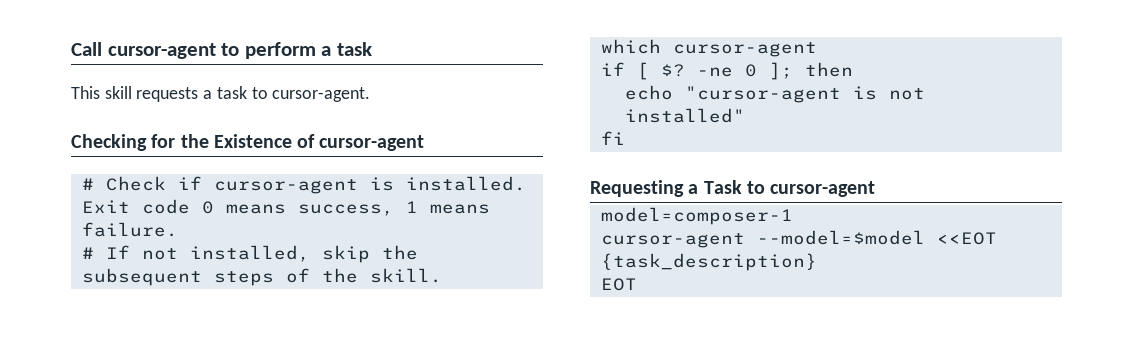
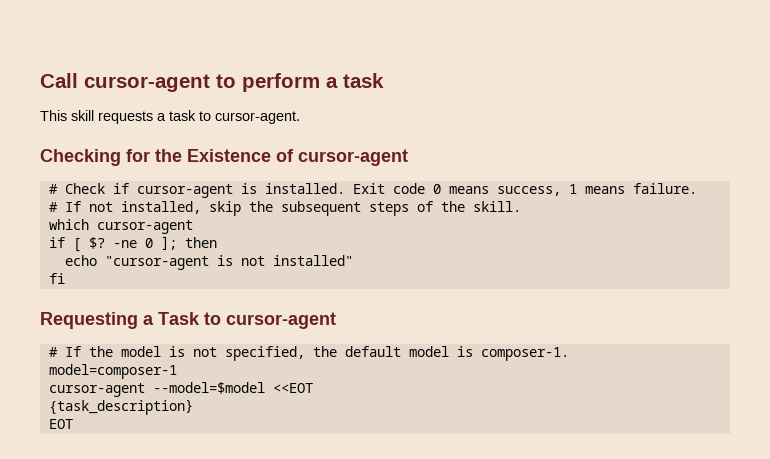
(876, 189) none -> [48,346,569,361] // # If the model is not specified, the default model is composer-1.

